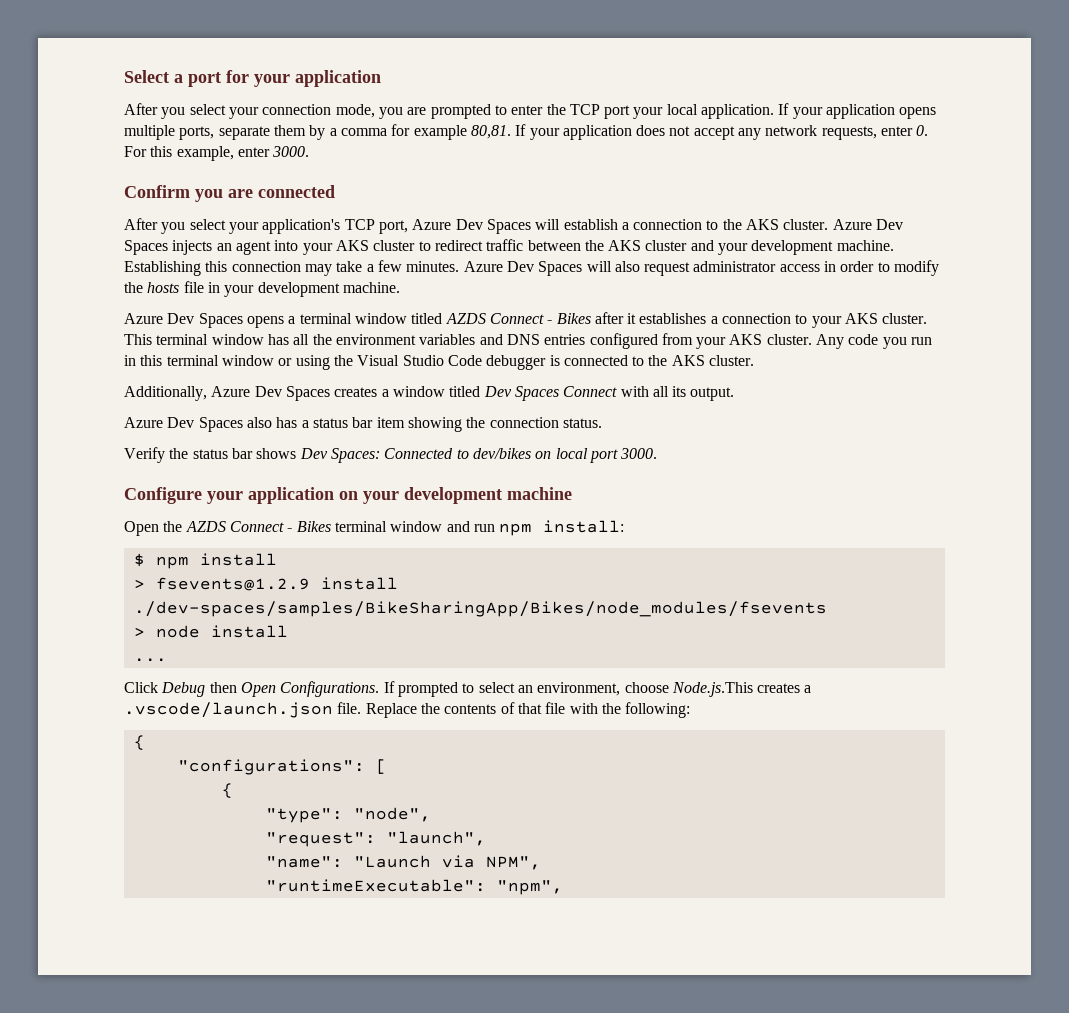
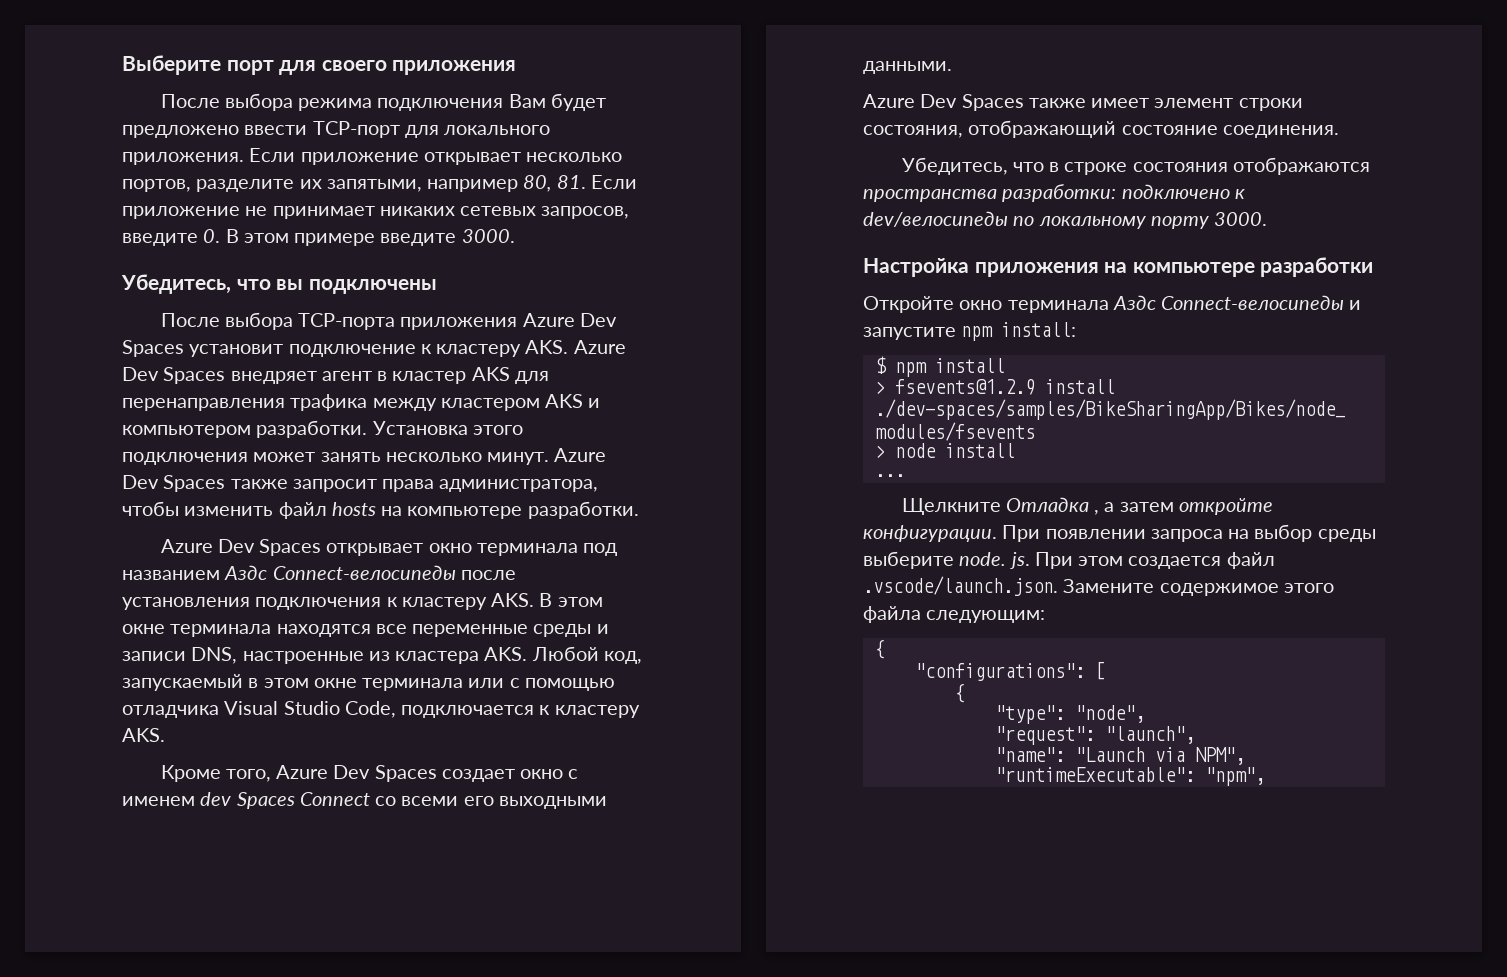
[124,70,381,87] [124,103,937,119] [124,124,929,140] [124,146,310,161] [124,185,335,202] [124,218,904,234] [124,239,894,255] [124,260,940,276] [124,281,400,297] [124,312,928,328] [124,333,933,349] [124,355,755,370] [124,386,735,401] [124,417,602,432] [124,447,658,463] [124,487,572,504] [124,521,495,536] Select a port for your application // After you select your connection mode, you are prompted to enter the TCP port your local application. If your application opens multiple ports, separate them by a comma for example 80,81. If your application does not accept any network requests, enter 0. For this example, enter 3000. // Confirm you are connected // After you select your application's TCP port, Azure Dev Spaces will establish a connection to the AKS cluster. Azure Dev Spaces injects an agent into your AKS cluster to redirect traffic between the AKS cluster and your development machine. Establishing this connection may take a few minutes. Azure Dev Spaces will also request administrator access in order to modify the hosts file in your development machine. // Azure Dev Spaces opens a terminal window titled AZDS Connect - Bikes after it establishes a connection to your AKS cluster. This terminal window has all the environment variables and DNS entries configured from your AKS cluster. Any code you run in this terminal window or using the Visual Studio Code debugger is connected to the AKS cluster. // Additionally, Azure Dev Spaces creates a window titled Dev Spaces Connect with all its output. // Azure Dev Spaces also has a status bar item showing the connection status. // Verify the status bar shows Dev Spaces: Connected to dev/bikes on local port 3000. // Configure your application on your development machine // Open the AZDS Connect - Bikes terminal window and run -> [122,55,517,75] [160,93,606,111] [122,121,551,138] [122,148,623,165] [122,175,637,192] [122,206,630,219] [122,229,515,246] [121,274,437,294] [160,312,617,330] [122,340,626,357] [122,367,549,384] [122,394,601,411] [122,420,523,438] [122,448,607,465] [122,475,599,492] [122,501,639,519] [160,539,618,556] [122,565,516,580] [122,593,603,610] [122,624,609,637] [122,646,642,664] [122,674,615,691] [122,701,640,718] [122,728,165,742] [160,765,579,782] [122,792,607,809] [863,61,952,74] [863,94,1303,111] [863,120,1339,138] [901,157,1370,175] [863,184,1245,202] [863,211,1268,229] [863,257,1374,277] [863,295,1362,313] [863,327,956,340] Выберите порт для своего приложения // После выбора режима подключения Вам будет предложено ввести TCP-порт для локального приложения. Если приложение открывает несколько портов, разделите их запятыми, например 80, 81. Если приложение не принимает никаких сетевых запросов, введите 0. В этом примере введите 3000. // Убедитесь, что вы подключены // После выбора TCP-порта приложения Azure Dev Spaces установит подключение к кластеру AKS. Azure Dev Spaces внедряет агент в кластер AKS для перенаправления трафика между кластером AKS и компьютером разработки. Установка этого подключения может занять несколько минут. Azure Dev Spaces также запросит права администратора, чтобы изменить файл hosts на компьютере разработки. // Azure Dev Spaces открывает окно терминала под названием Аздс Connect-велосипеды после установления подключения к кластеру AKS. В этом окне терминала находятся все переменные среды и записи DNS, настроенные из кластера AKS. Любой код, запускаемый в этом окне терминала или с помощью отладчика Visual Studio Code, подключается к кластеру AKS. // Кроме того, Azure Dev Spaces создает окно с именем dev Spaces Connect со всеми его выходными данными. // Azure Dev Spaces также имеет элемент строки состояния, отображающий состояние соединения. // Убедитесь, что в строке состояния отображаются пространства разработки: подключено к dev/велосипеды по локальному порту 3000. // Настройка приложения на компьютере разработки // Откройте окно терминала Аздс Connect-велосипеды и запустите
[124,681,812,697] [124,702,691,718] Click Debug then Open Configurations. If prompted to select an environment, choose Node.js.This creates a .vscode/launch.json file. Replace the contents of that file with the following: -> [901,497,1273,515] [863,524,1376,542] [863,551,1275,569] [863,576,1334,596] [863,606,1046,623] Щелкните Отладка , а затем откройте конфигурации. При появлении запроса на выбор среды выберите node. js. При этом создается файл .vscode/launch.json. Замените содержимое этого файла следующим:

